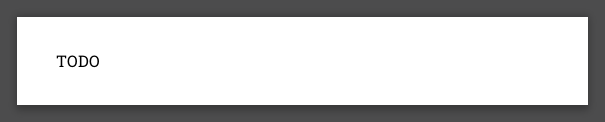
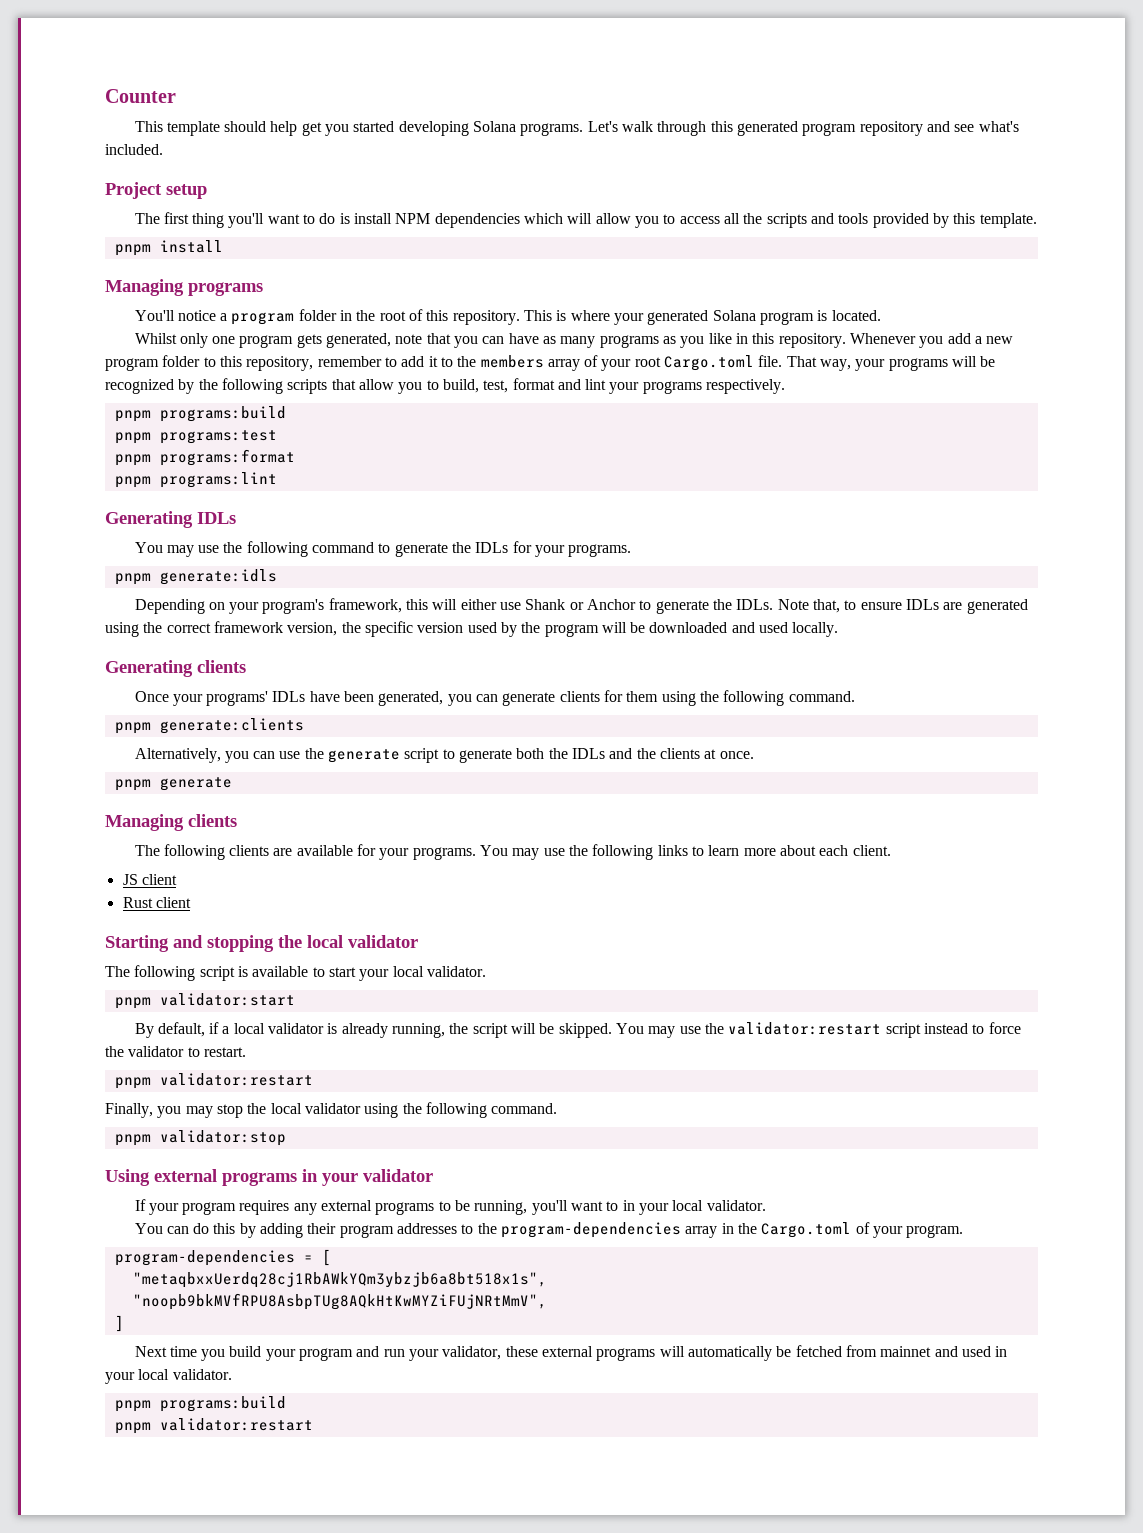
[56,55,100,68] TODO -> [105,89,176,103] [134,121,1019,136] [105,144,163,155] [105,182,207,199] [134,212,1037,228] [114,240,223,256] [105,279,263,296] [134,309,881,325] [134,333,1014,348] [105,355,996,371] [105,378,786,394] [114,406,286,422] [114,430,277,444] [114,449,295,466] [114,472,277,488] [105,511,236,528] [134,541,632,557] [114,569,277,585] [134,598,1028,614] [105,621,839,637] [105,660,246,677] [134,690,855,706] [114,718,304,734] [134,748,754,763] [114,777,232,791] [105,814,237,831] [134,844,891,860] [122,874,177,885] [122,897,191,908] [105,935,418,952] [105,965,486,981] [114,993,295,1009] [134,1022,1021,1038] [105,1046,246,1057] [114,1073,313,1089] [105,1102,558,1118] [114,1130,286,1146] [105,1169,433,1186] [134,1199,766,1215] [134,1222,964,1238] [114,1249,331,1266] [132,1272,547,1288] [132,1293,547,1310] [114,1315,124,1332] [134,1345,1008,1361] [105,1369,232,1384] [114,1396,286,1412] [114,1418,313,1434] Counter // This template should help get you started developing Solana programs. Let's walk through this generated program repository and see what's included. // Project setup // The first thing you'll want to do is install NPM dependencies which will allow you to access all the scripts and tools provided by this template. // pnpm install // Managing programs // You'll notice a program folder in the root of this repository. This is where your generated Solana program is located. // Whilst only one program gets generated, note that you can have as many programs as you like in this repository. Whenever you add a new program folder to this repository, remember to add it to the members array of your root Cargo.toml file. That way, your programs will be recognized by the following scripts that allow you to build, test, format and lint your programs respectively. // pnpm programs:build // pnpm programs:test // pnpm programs:format // pnpm programs:lint // Generating IDLs // You may use the following command to generate the IDLs for your programs. // pnpm generate:idls // Depending on your program's framework, this will either use Shank or Anchor to generate the IDLs. Note that, to ensure IDLs are generated using the correct framework version, the specific version used by the program will be downloaded and used locally. // Generating clients // Once your programs' IDLs have been generated, you can generate clients for them using the following command. // pnpm generate:clients // Alternatively, you can use the generate script to generate both the IDLs and the clients at once. // pnpm generate // Managing clients // The following clients are available for your programs. You may use the following links to learn more about each client. // JS client // Rust client // Starting and stopping the local validator // The following script is available to start your local validator. // pnpm validator:start // By default, if a local validator is already running, the script will be skipped. You may use the validator:restart script instead to force the validator to restart. // pnpm validator:restart // Finally, you may stop the local validator using the following command. // pnpm validator:stop // Using external programs in your validator // If your program requires any external programs to be running, you'll want to in your local validator. // You can do this by adding their program addresses to the program-dependencies array in the Cargo.toml of your program. // program-dependencies = [ // "metaqbxxUerdq28cj1RbAWkYQm3ybzjb6a8bt518x1s", // "noopb9bkMVfRPU8AsbpTUg8AQkHtKwMYZiFUjNRtMmV", // ] // Next time you build your program and run your validator, these external programs will automatically be fetched from mainnet and used in your local validator. // pnpm programs:build // pnpm validator:restart

